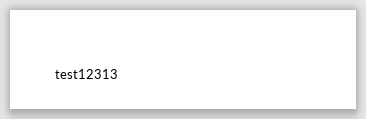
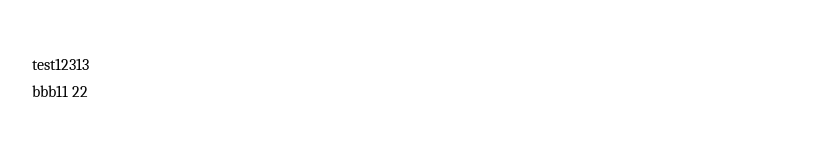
(118, 74) none -> [32,85,89,97] // bbb11 22

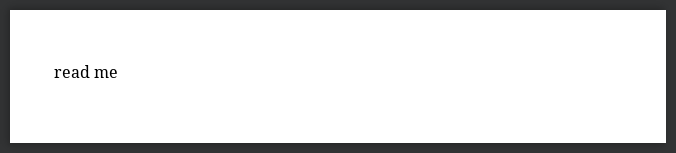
[32,58,89,70] [32,85,89,97] test12313 // bbb11 22 -> [54,65,119,78] read me

